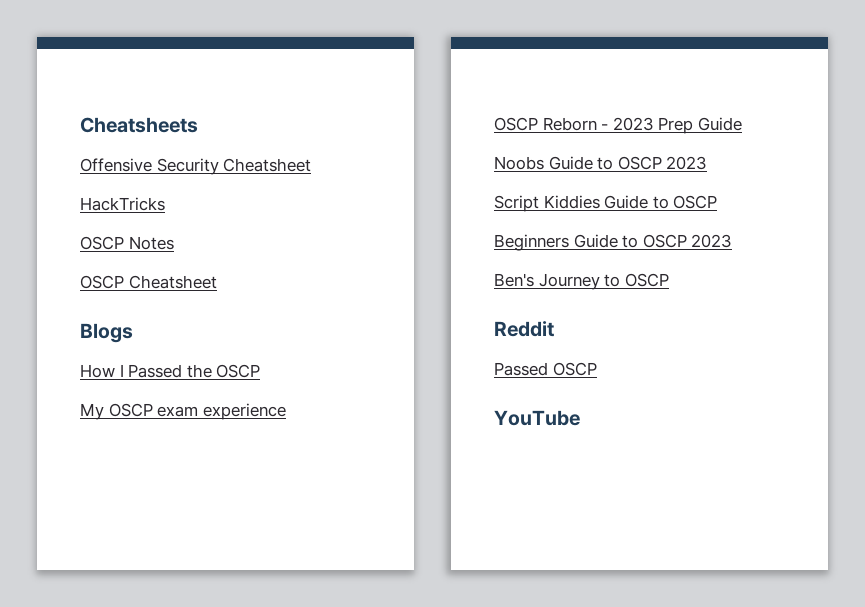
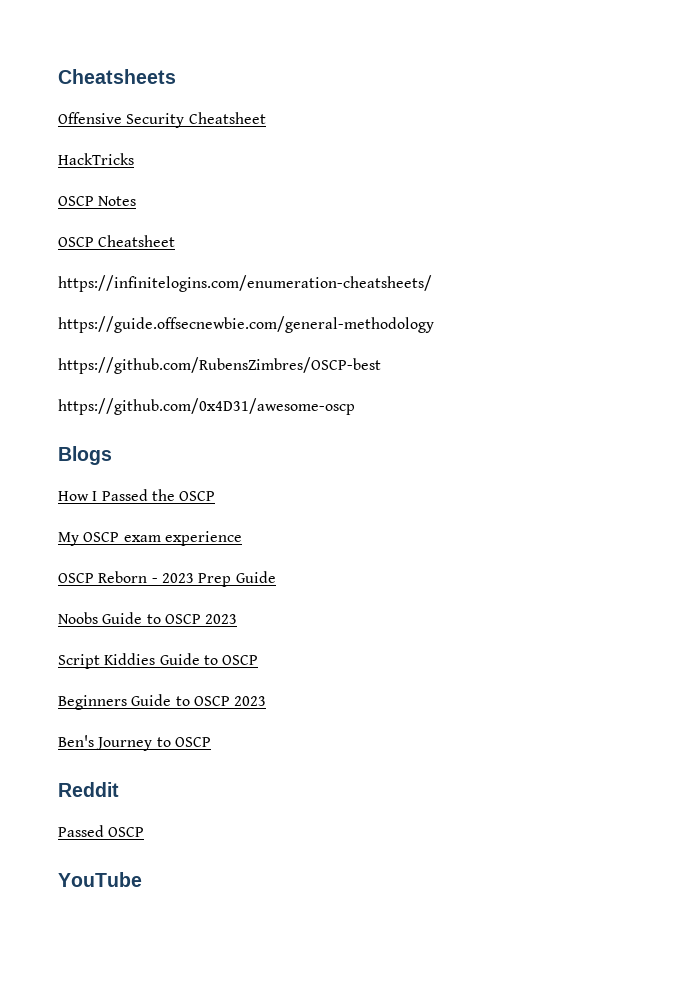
(217, 282) none -> [58,275,432,292] [58,316,434,333] [58,357,381,374] [58,398,355,415] // https://infinitelogins.com/enumeration-cheatsheets/ // https://guide.offsecnewbie.com/general-methodology // https://github.com/RubensZimbres/OSCP-best // https://github.com/0x4D31/awesome-oscp

